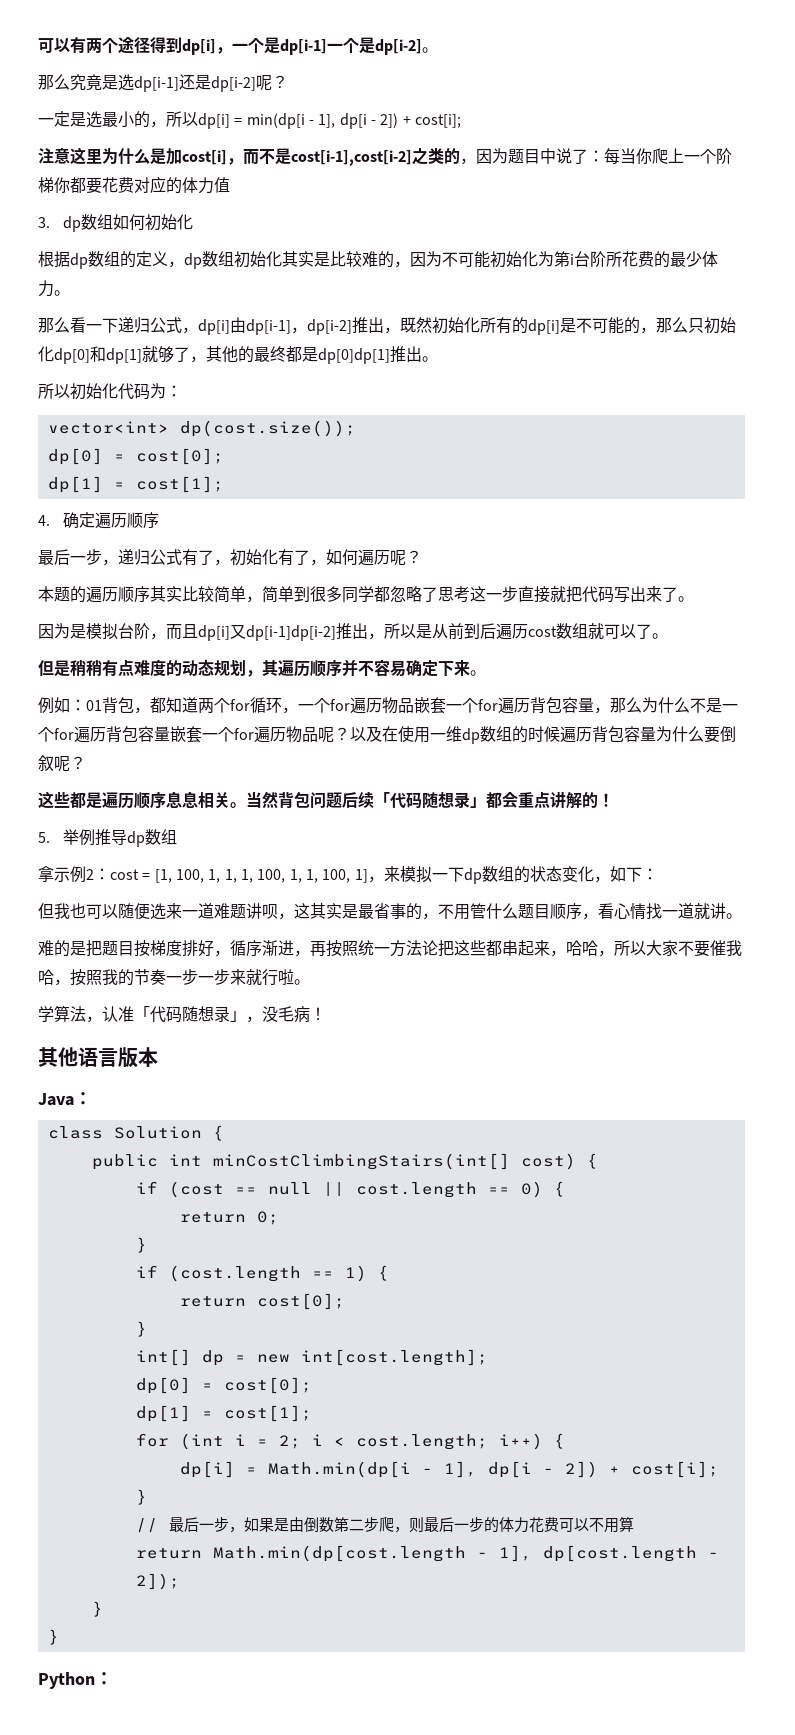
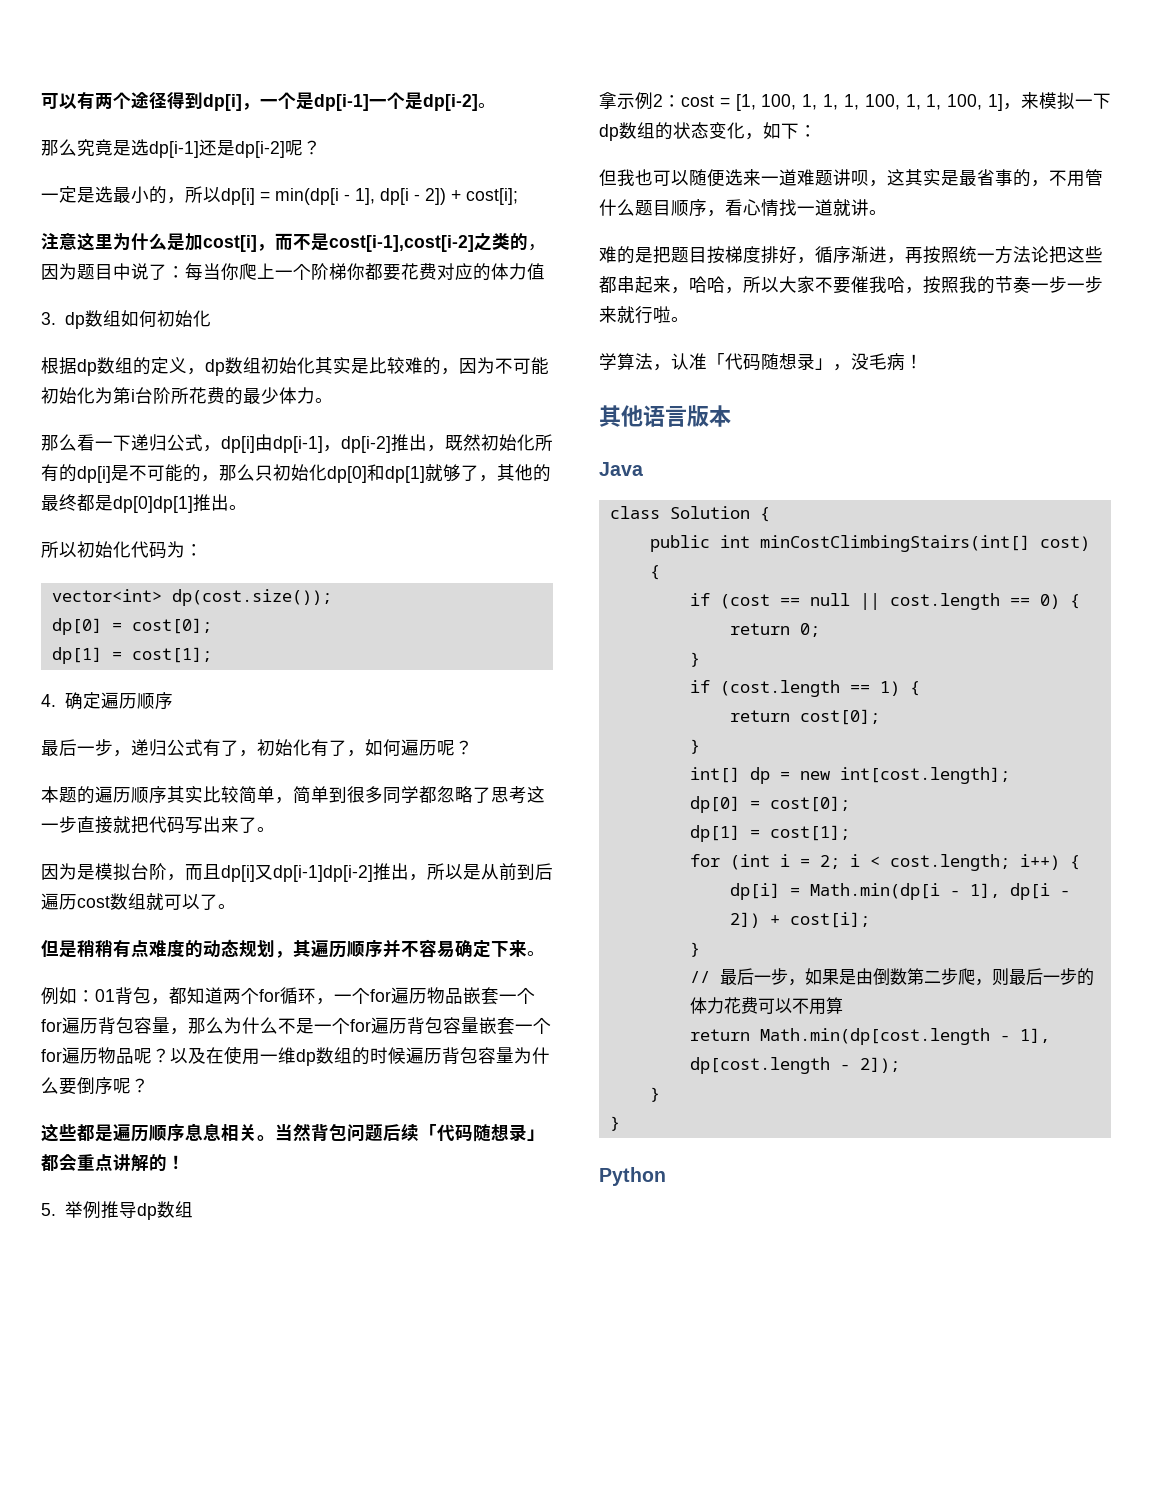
[38,755,54,772] 叙 -> [95,1077,113,1095] 序
[74,1092,92,1105] ： -> (643, 469) none
[95,1672,113,1685] ： -> (666, 1176) none

